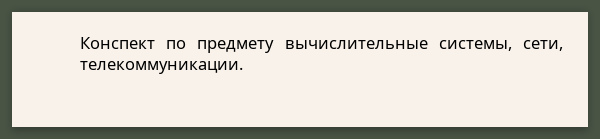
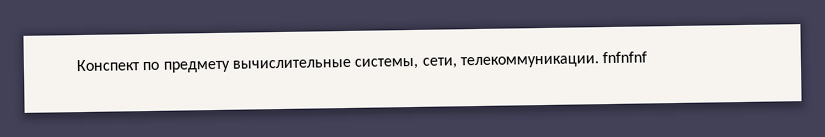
(243, 67) none -> [602,51,648,64] fnfnfnf

